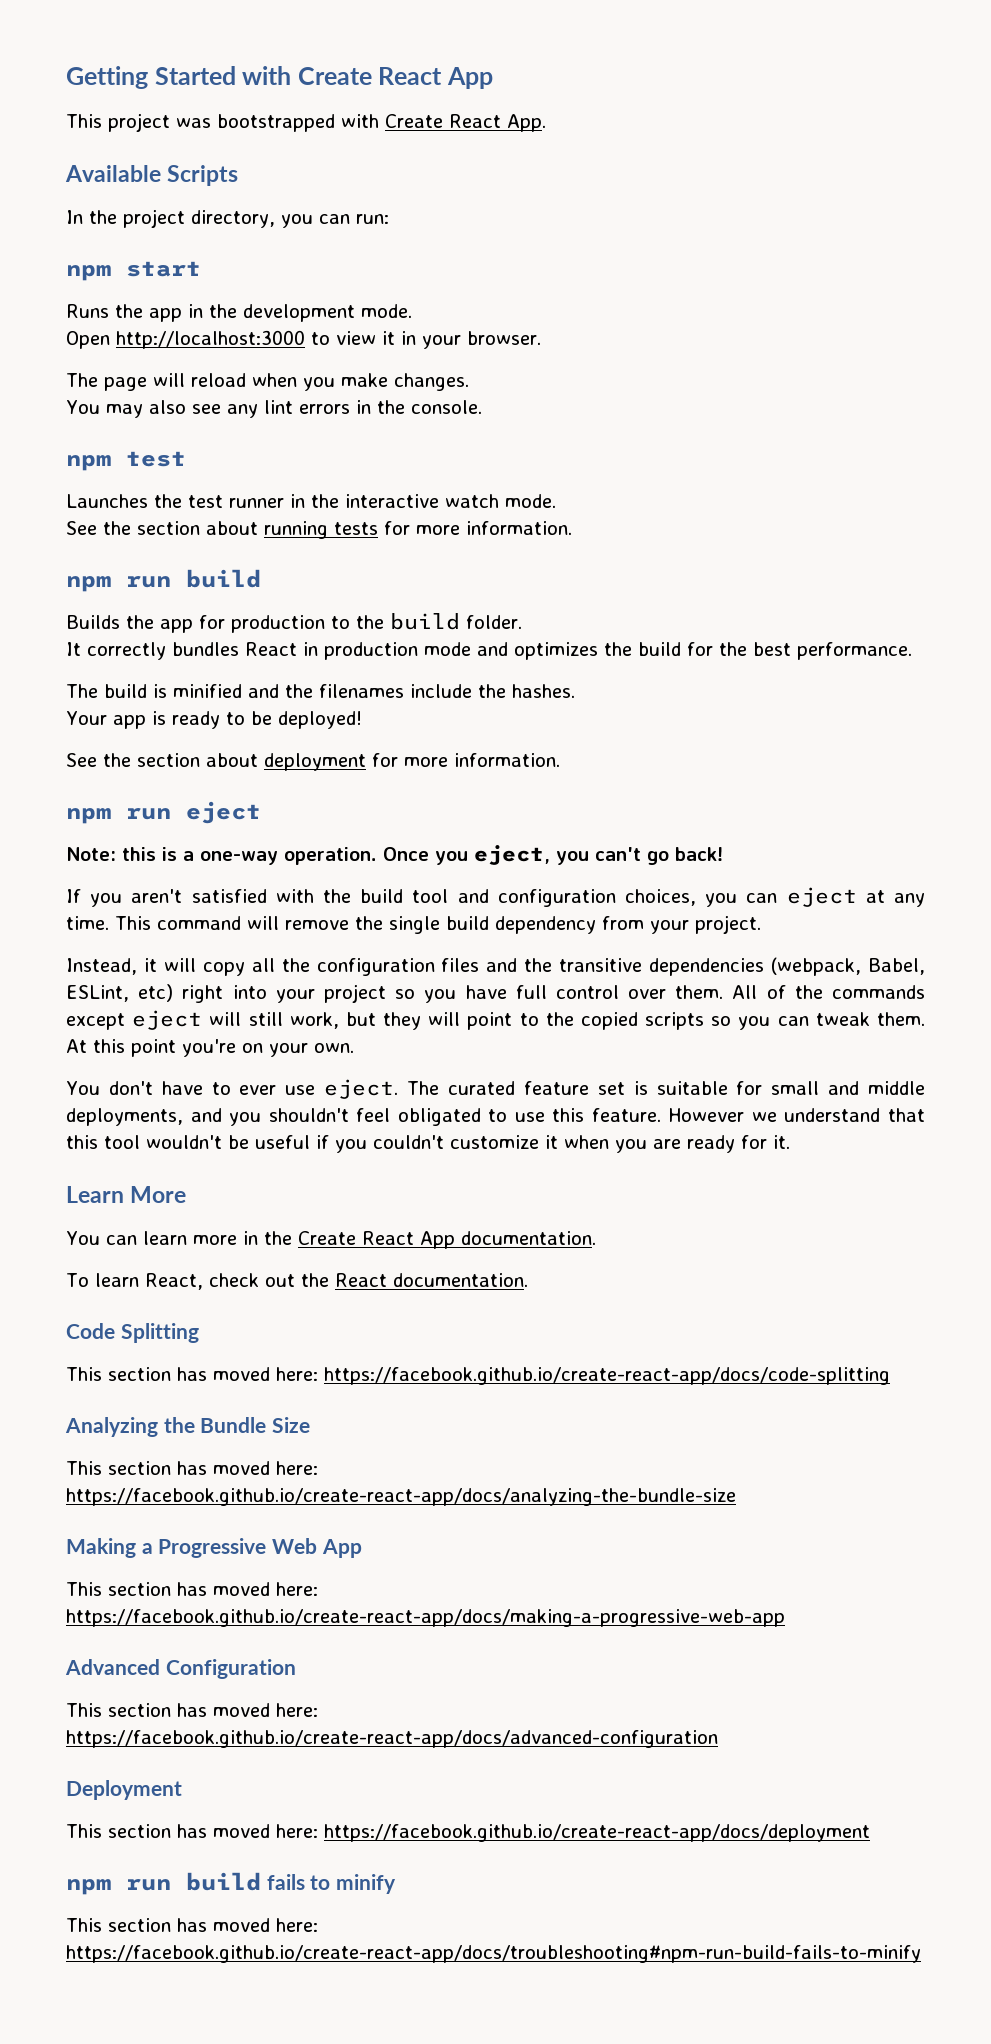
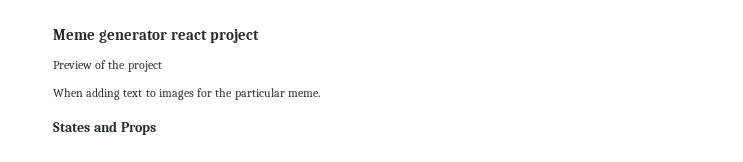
[66,66,494,89] [66,113,546,132] [65,165,239,186] [66,209,389,228] [66,261,201,281] [66,304,412,322] [66,330,541,349] [66,373,469,391] [66,400,482,418] [66,451,186,471] [66,494,556,508] [66,521,572,539] [66,569,261,592] [66,613,522,633] [66,642,912,660] [66,684,575,698] [66,711,362,729] [66,753,560,771] [66,801,261,824] [66,845,723,865] [66,887,926,907] [66,915,761,934] [66,957,925,976] [66,984,925,1003] [66,1010,925,1030] [66,1039,354,1057] [66,1079,925,1099] [66,1108,926,1126] [66,1135,790,1153] [66,1186,187,1203] [66,1231,596,1249] [66,1273,528,1290] [66,1323,199,1343] [66,1367,890,1385] [65,1417,311,1437] [66,1461,318,1475] [66,1488,736,1506] [66,1538,362,1558] [66,1582,318,1596] [66,1609,785,1627] [65,1659,296,1679] [66,1703,318,1717] [66,1730,718,1748] [66,1780,182,1800] [66,1824,870,1842] [66,1872,397,1895] [66,1918,318,1932] [66,1945,921,1963] Getting Started with Create React App // This project was bootstrapped with Create React App. // Available Scripts // In the project directory, you can run: // npm start // Runs the app in the development mode. // Open http://localhost:3000 to view it in your browser. // The page will reload when you make changes. // You may also see any lint errors in the console. // npm test // Launches the test runner in the interactive watch mode. // See the section about running tests for more information. // npm run build // Builds the app for production to the build folder. // It correctly bundles React in production mode and optimizes the build for the best performance. // The build is minified and the filenames include the hashes. // Your app is ready to be deployed! // See the section about deployment for more information. // npm run eject // Note: this is a one-way operation. Once you eject, you can't go back! // If you aren't satisfied with the build tool and configuration choices, you can eject at any time. This command will remove the single build dependency from your project. // Instead, it will copy all the configuration files and the transitive dependencies (webpack, Babel, ESLint, etc) right into your project so you have full control over them. All of the commands except eject will still work, but they will point to the copied scripts so you can tweak them. At this point you're on your own. // You don't have to ever use eject. The curated feature set is suitable for small and middle deployments, and you shouldn't feel obligated to use this feature. However we understand that this tool wouldn't be useful if you couldn't customize it when you are ready for it. // Learn More // You can learn more in the Create React App documentation. // To learn React, check out the React documentation. // Code Splitting // This section has moved here: https://facebook.github.io/create-react-app/docs/code-splitting // Analyzing the Bundle Size // This section has moved here: https://facebook.github.io/create-react-app/docs/analyzing-the-bundle-size // Making a Progressive Web App // This section has moved here: https://facebook.github.io/create-react-app/docs/making-a-progressive-web-app // Advanced Configuration // This section has moved here: https://facebook.github.io/create-react-app/docs/advanced-configuration // Deployment // This section has moved here: https://facebook.github.io/create-react-app/docs/deployment // npm run build fails to minify // This section has moved here: https://facebook.github.io/create-react-app/docs/troubleshooting#npm-run-build-fails-to-minify -> [53,28,260,43] [53,60,162,72] [53,88,320,100] [53,121,156,135] Meme generator react project // Preview of the project // When adding text to images for the particular meme. // States and Props

